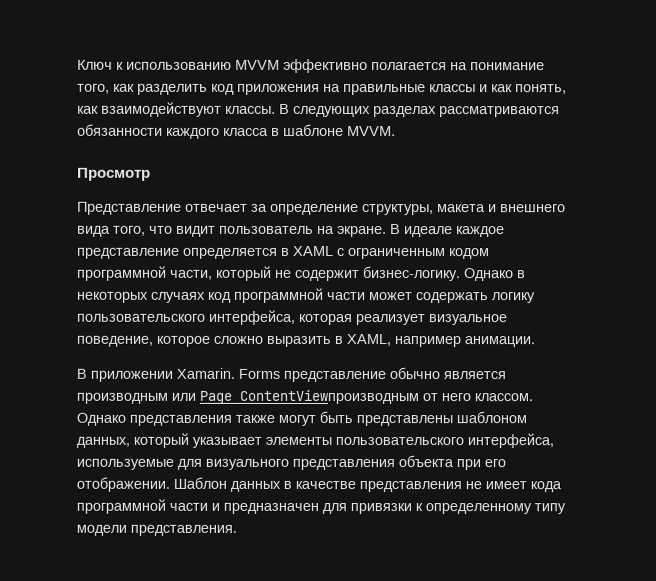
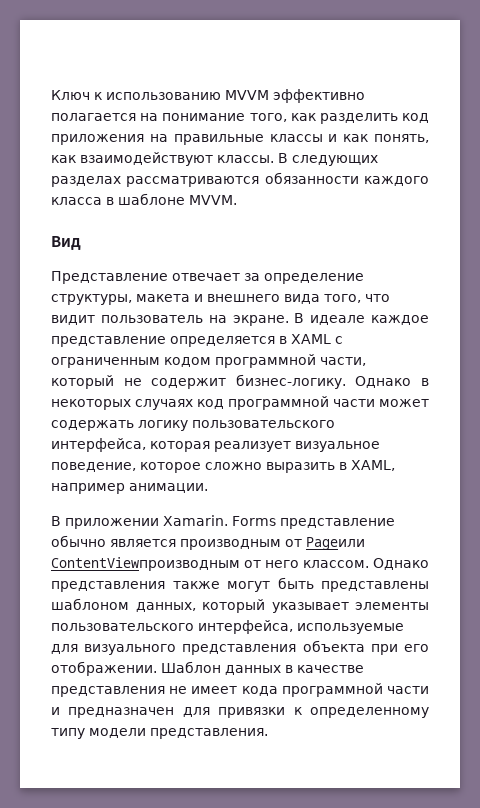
[77,167,151,181] Просмотр -> [51,236,81,250] Вид
[171,390,232,404] или Page -> [285,537,365,550] от Pageили

